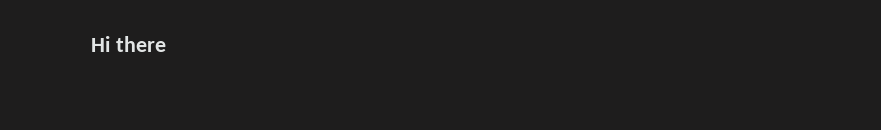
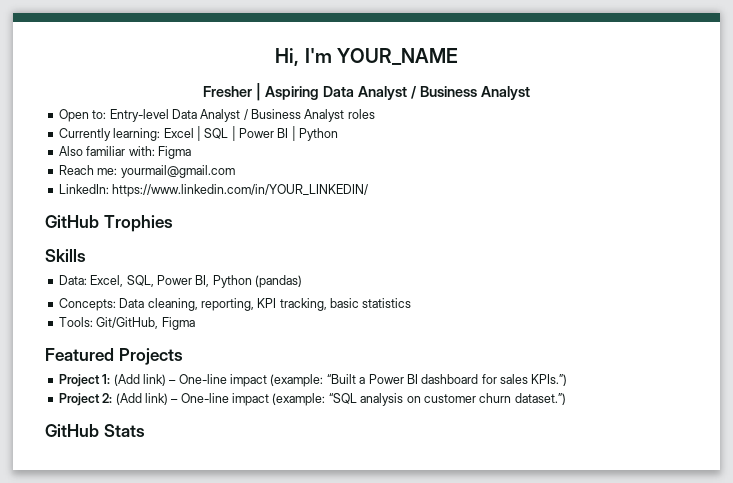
[91,36,166,52] Hi there -> [275,48,458,66] [203,83,530,101] [58,109,375,122] [58,126,339,141] [58,146,191,159] [58,165,235,178] [58,184,369,197] [45,215,173,232] [45,249,86,262] [58,275,302,288] [58,298,412,311] [58,317,195,330] [45,348,183,365] [58,374,568,387] [58,393,566,406] [45,424,145,437] Hi, I'm YOUR_NAME // Fresher | Aspiring Data Analyst / Business Analyst // Open to: Entry-level Data Analyst / Business Analyst roles // Currently learning: Excel | SQL | Power BI | Python // Also familiar with: Figma // Reach me: yourmail@gmail.com // LinkedIn: https://www.linkedin.com/in/YOUR_LINKEDIN/ // GitHub Trophies // Skills // Data: Excel, SQL, Power BI, Python (pandas) // Concepts: Data cleaning, reporting, KPI tracking, basic statistics // Tools: Git/GitHub, Figma // Featured Projects // Project 1: (Add link) – One-line impact (example: “Built a Power BI dashboard for sales KPIs.”) // Project 2: (Add link) – One-line impact (example: “SQL analysis on customer churn dataset.”) // GitHub Stats

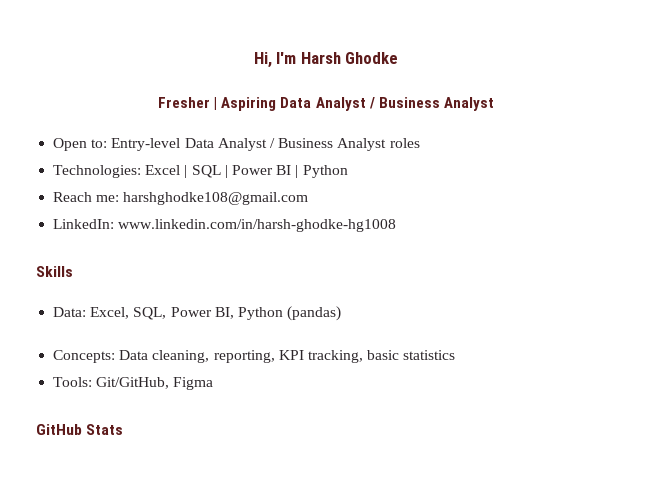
[336,48,458,65] YOUR_NAME -> [300,52,399,64] Harsh Ghodke
[58,128,161,141] Currently learning: -> [53,165,142,178] Technologies:
[58,146,191,159] // Also familiar with: Figma -> (348, 171) none
[120,165,235,178] yourmail@gmail.com -> [123,192,309,205] harshghodke108@gmail.com
[112,184,369,197] [45,215,173,232] https://www.linkedin.com/in/YOUR_LINKEDIN/ // GitHub Trophies -> [118,219,397,232] www.linkedin.com/in/harsh-ghodke-hg1008
[45,348,183,365] [58,374,568,387] [58,393,566,406] // Featured Projects // Project 1: (Add link) – One-line impact (example: “Built a Power BI dashboard for sales KPIs.”) // Project 2: (Add link) – One-line impact (example: “SQL analysis on customer churn dataset.”) -> (214, 383) none

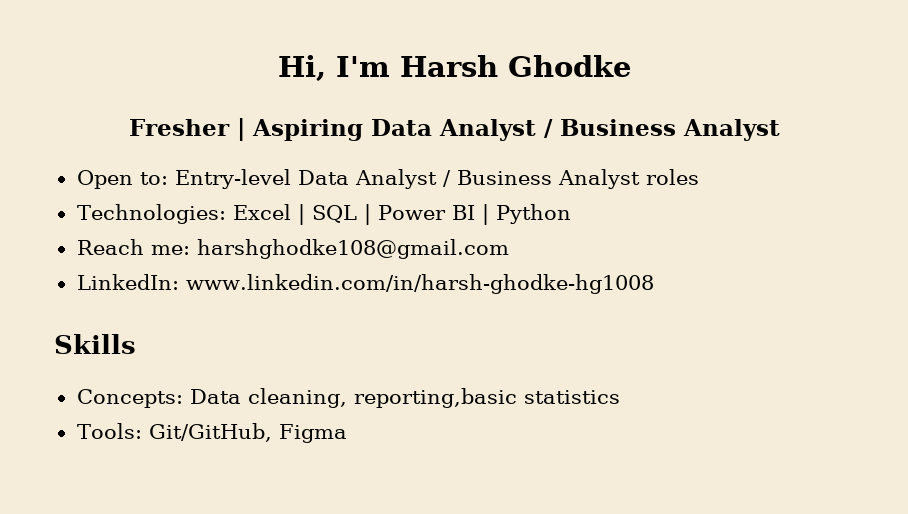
[53,306,342,321] // Data: Excel, SQL, Power BI, Python (pandas) -> (136, 344) none
[213,350,400,363] reporting, KPI tracking, basic -> [353,388,517,408] reporting,basic
[36,424,124,435] // GitHub Stats -> (347, 433) none

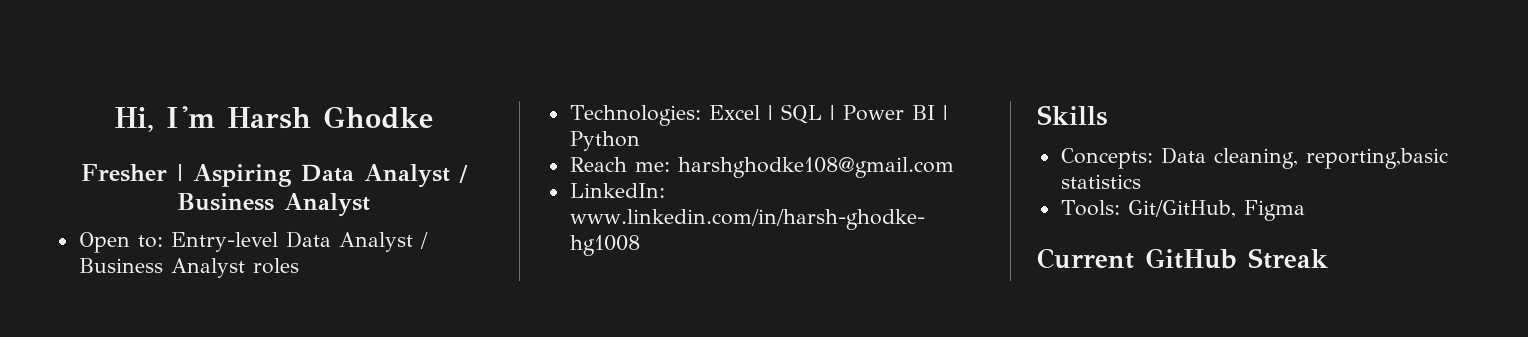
(347, 433) none -> [1037,248,1328,269] // Current GitHub Streak

